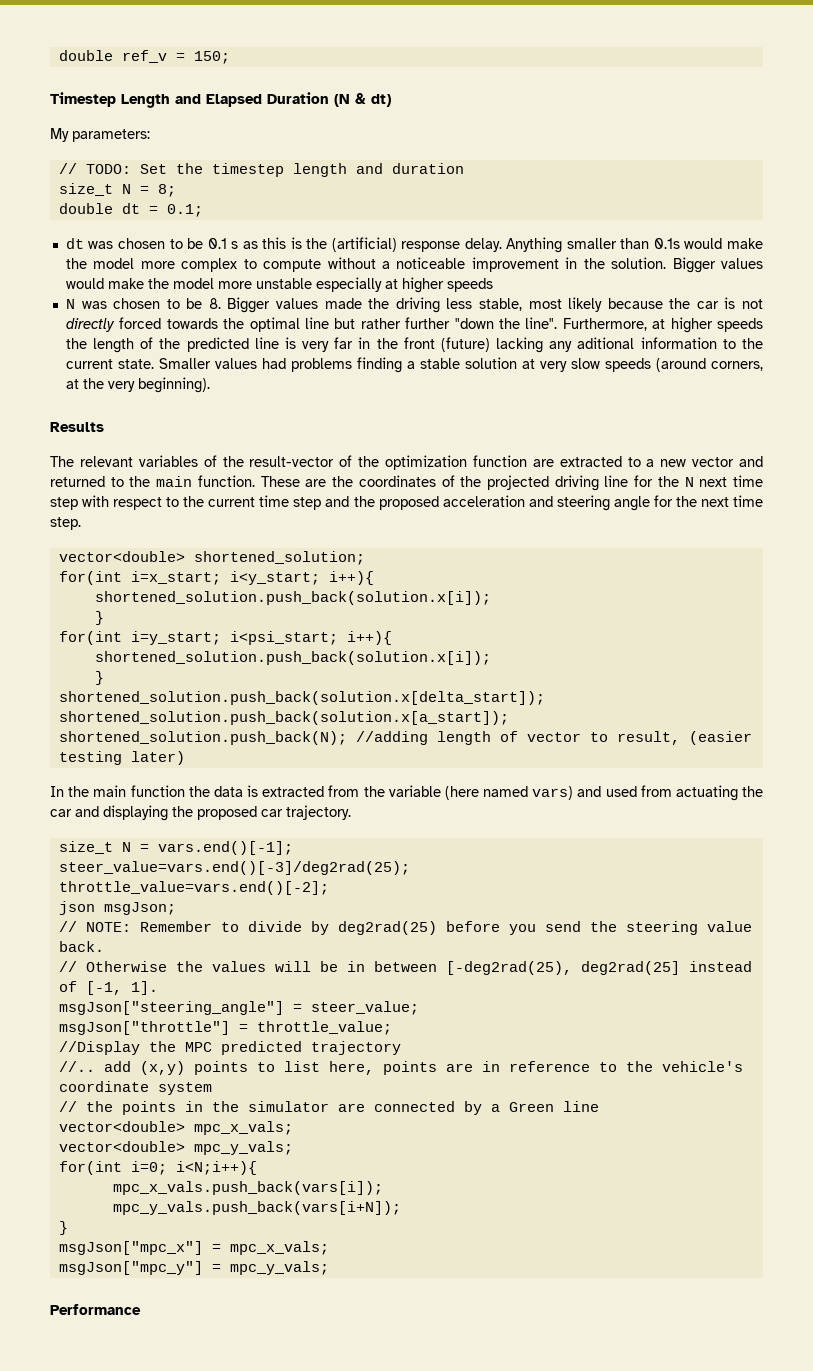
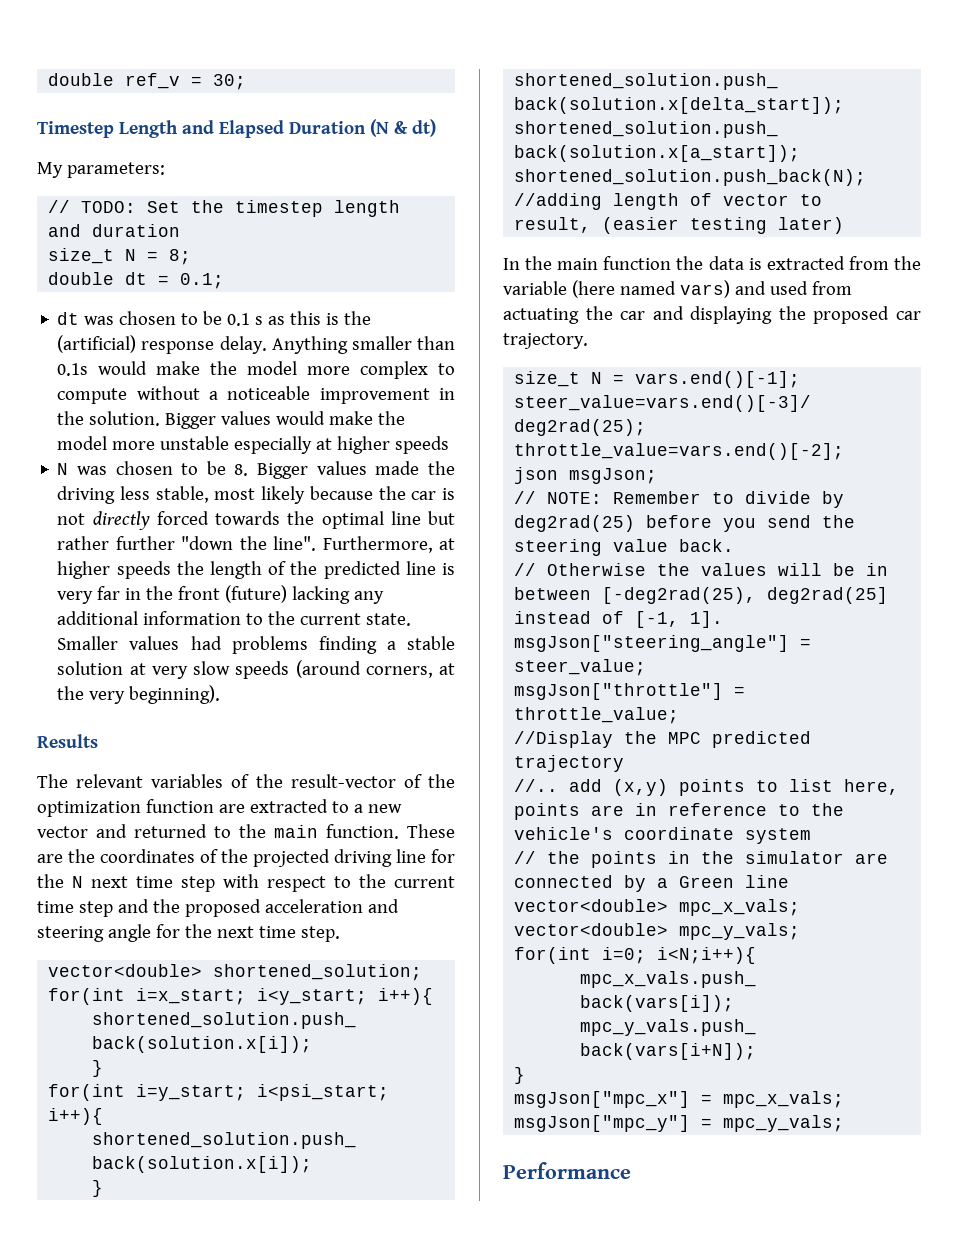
[193,51,230,64] 150; -> [213,74,247,90] 30;
[577,337,635,349] aditional -> [57,611,139,625] additional

